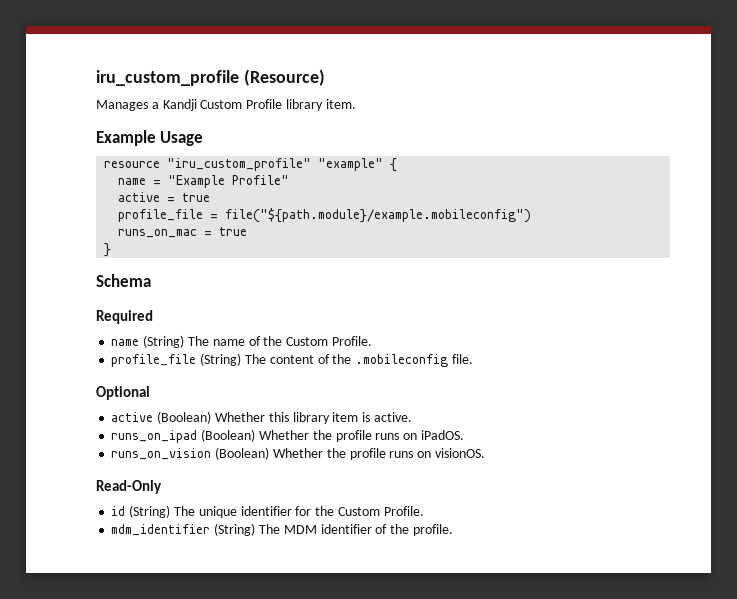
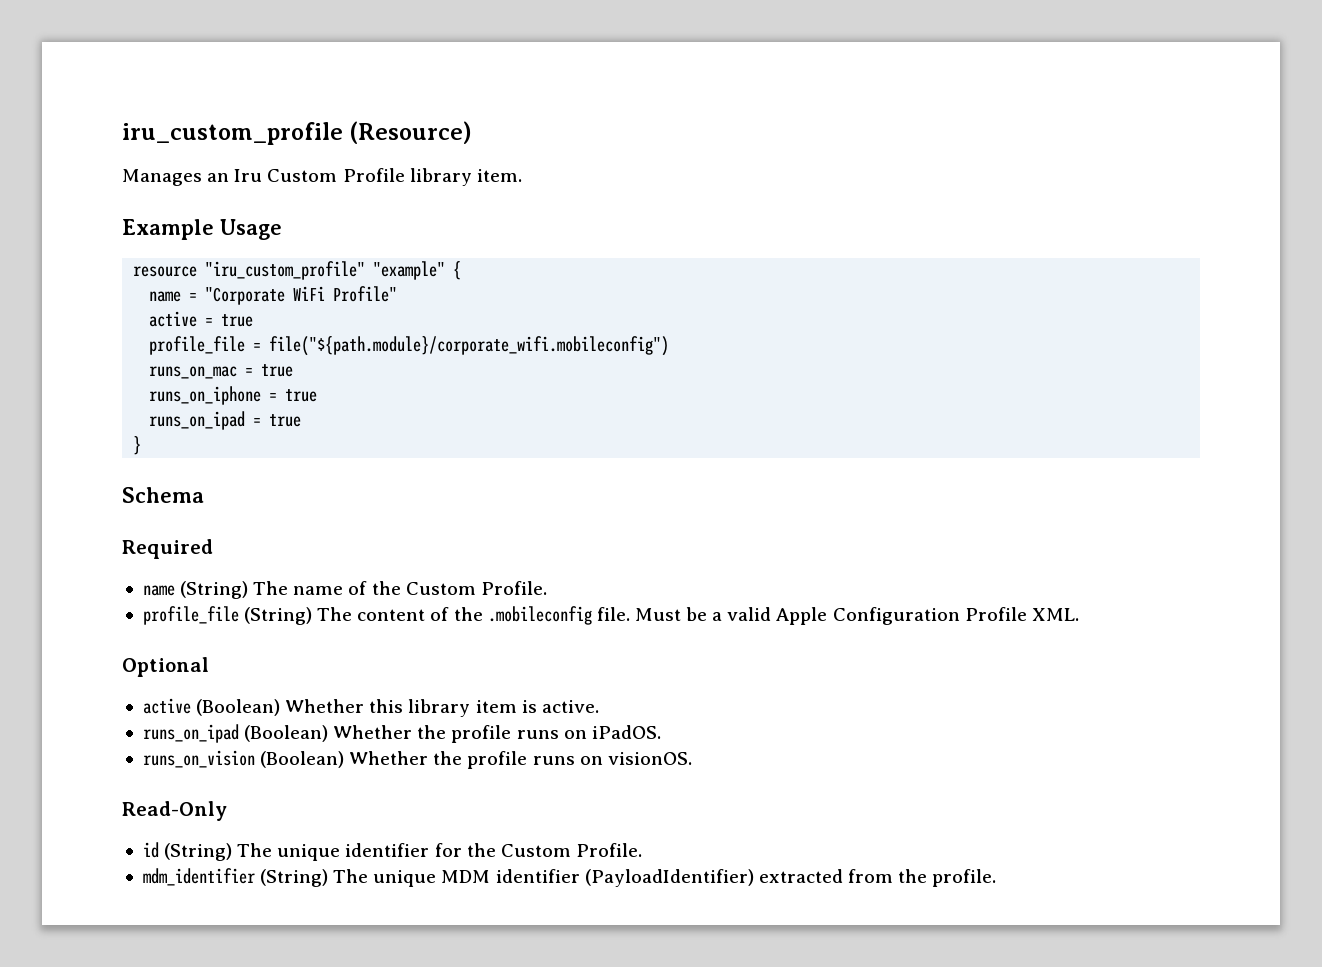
[151,99,197,111] a Kandji -> [207,169,263,182] an Iru
[168,175,226,188] "Example -> [205,286,326,305] "Corporate WiFi
[225,208,532,223] file("${path.module}/example.mobileconfig") -> [269,336,670,356] file("${path.module}/corporate_wifi.mobileconfig")
(248, 231) none -> [149,386,318,405] [149,411,302,430] // runs_on_iphone = true // runs_on_ipad = true
(473, 359) none -> [634,607,1079,625] Must be a valid Apple Configuration Profile XML.
(280, 529) none -> [373,870,437,887] unique
[375,524,388,534] of -> [584,869,893,887] (PayloadIdentifier) extracted from

